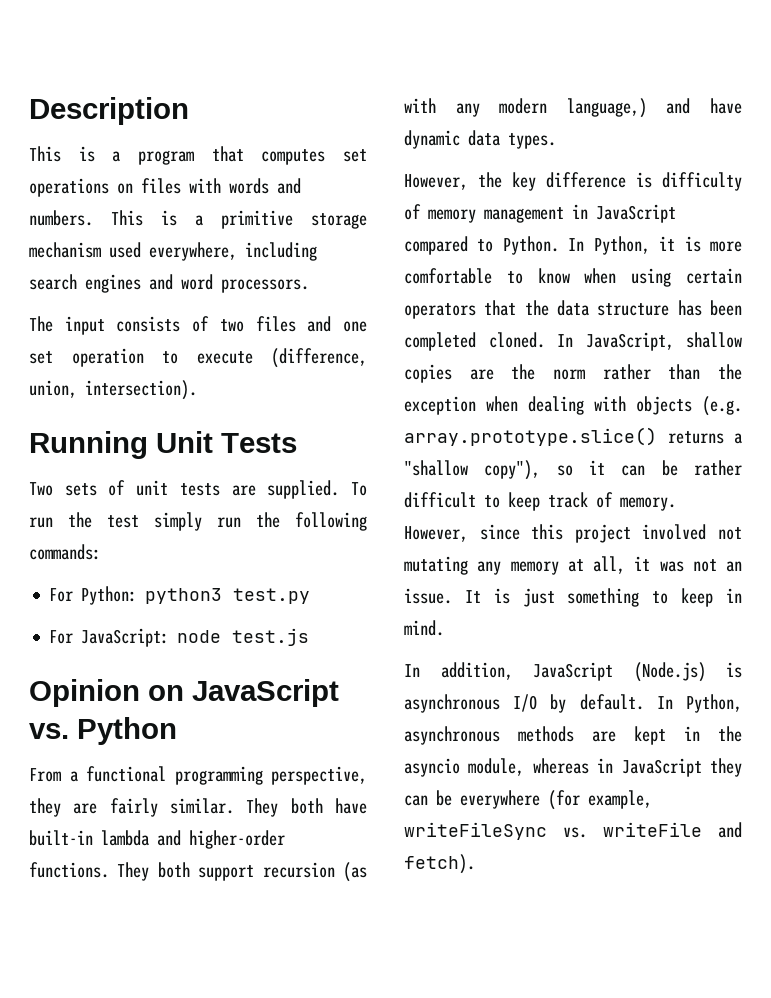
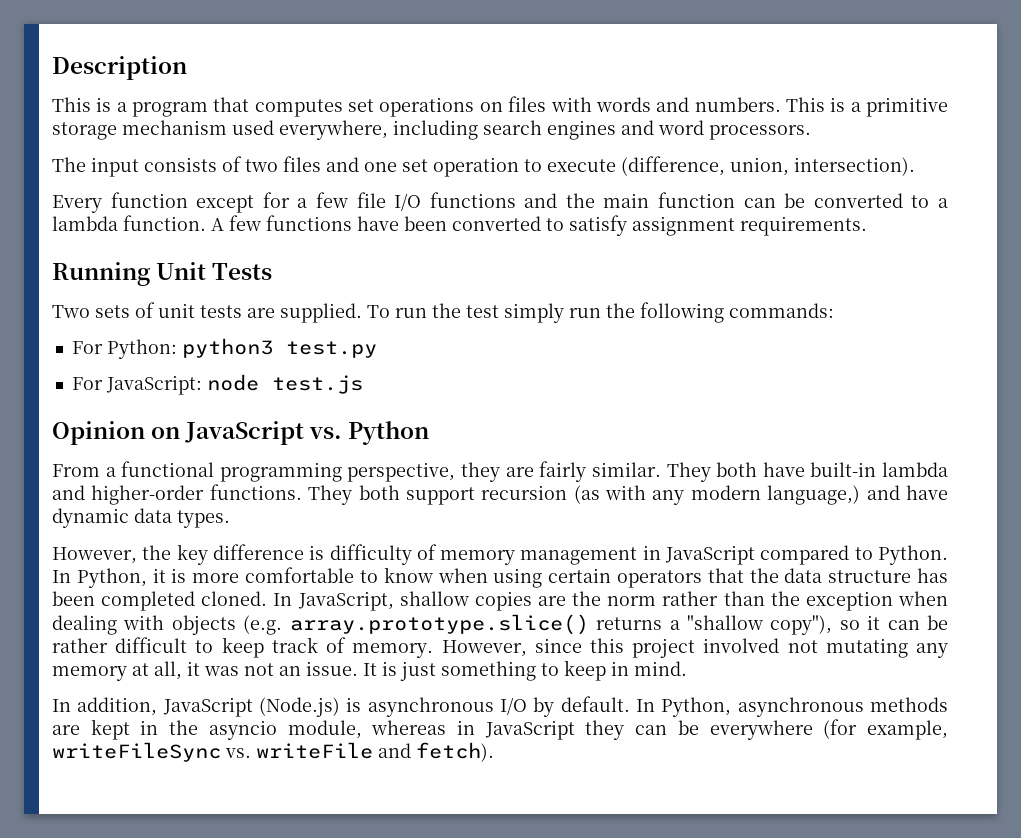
(197, 390) none -> [52,192,949,213] [52,215,867,236] // Every function except for a few file I/O functions and the main function can be converted to a lambda function. A few functions have been converted to satisfy assignment requirements.

